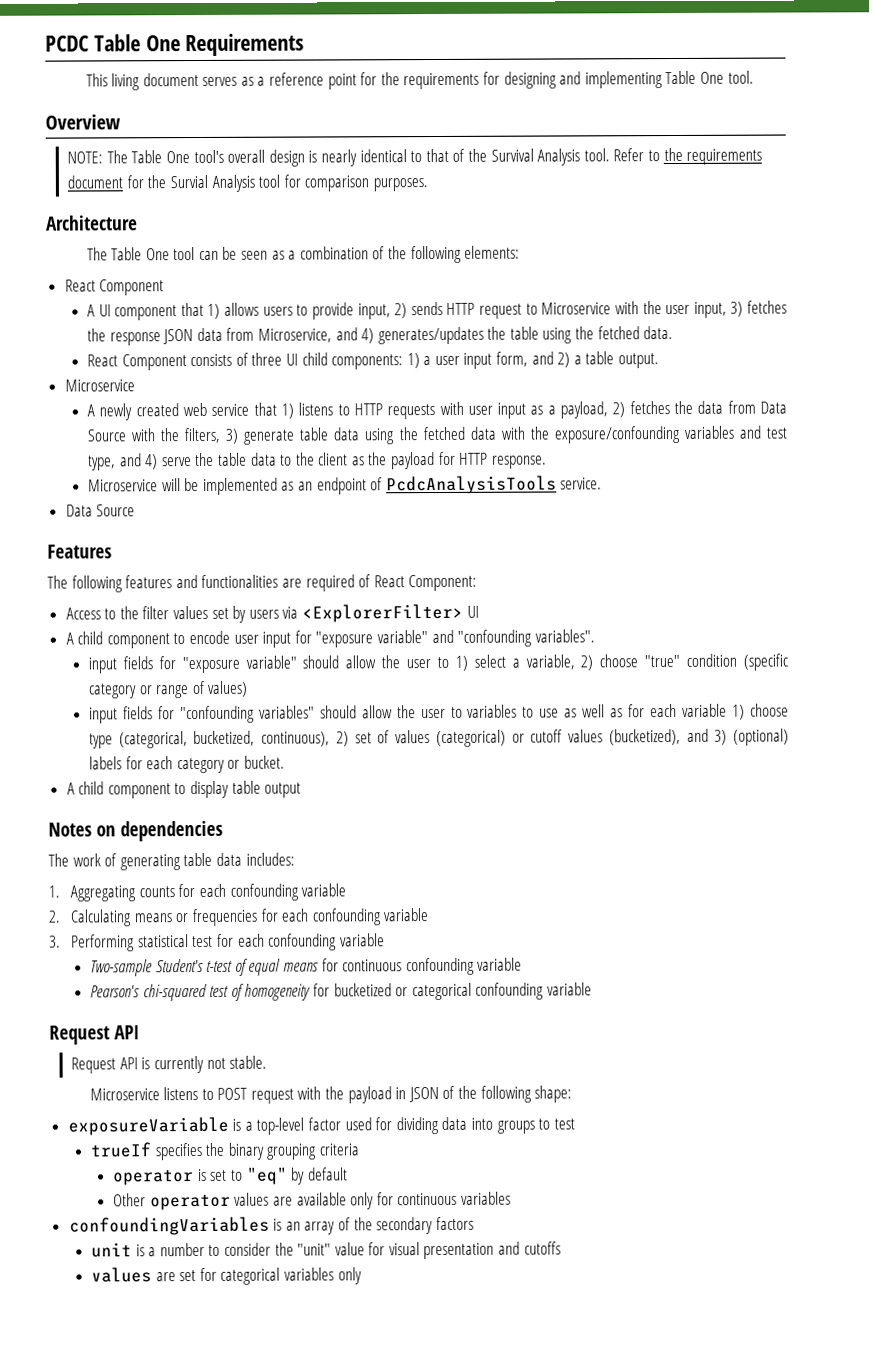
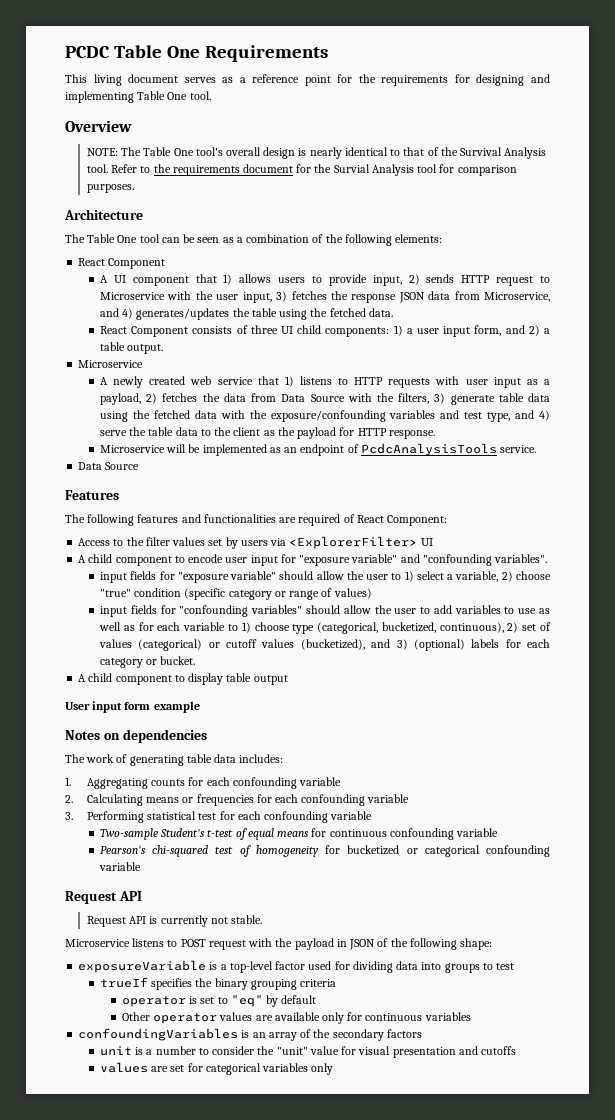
(463, 712) none -> [433,605,452,614] add
(728, 710) none -> [227,624,238,631] to
(302, 790) none -> [65,701,200,713] // User input form example

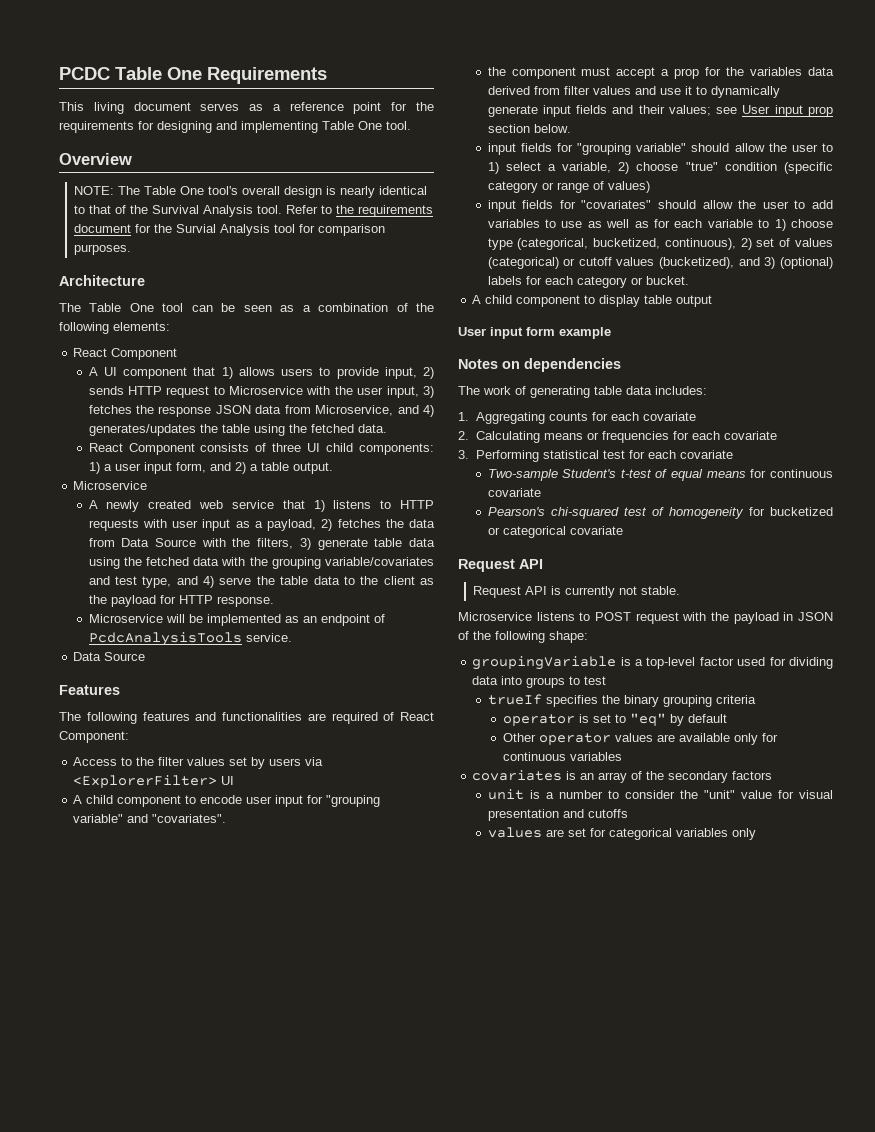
[270,410,436,422] exposure/confounding variables -> [271,557,434,569] grouping variable/covariates
[299,555,351,566] "exposure -> [326,795,381,807] "grouping
[422,554,548,566] [100,571,229,583] "confounding variables". // input fields for "exposure -> [152,814,227,823] [487,67,834,79] [487,86,780,98] [487,105,833,117] [487,124,571,133] [487,143,632,155] "covariates". // the component must accept a prop for the variables data derived from filter values and use it to dynamically generate input fields and their values; see User input prop section below. // input fields for "grouping
[179,605,303,617] "confounding variables" -> [581,200,652,209] "covariates"
[232,777,342,789] confounding variable -> [642,412,696,421] covariate
[301,794,410,806] confounding variable -> [723,431,777,440] covariate
[264,811,373,823] confounding variable -> [679,450,733,459] covariate
[389,828,499,840] confounding variable -> [487,488,541,497] covariate
[485,845,550,857] [99,862,142,871] confounding variable -> [569,526,623,535] covariate
[78,960,207,973] exposureVariable -> [472,656,617,670] groupingVariable
[78,1028,239,1041] confoundingVariables -> [472,770,563,781] covariates

